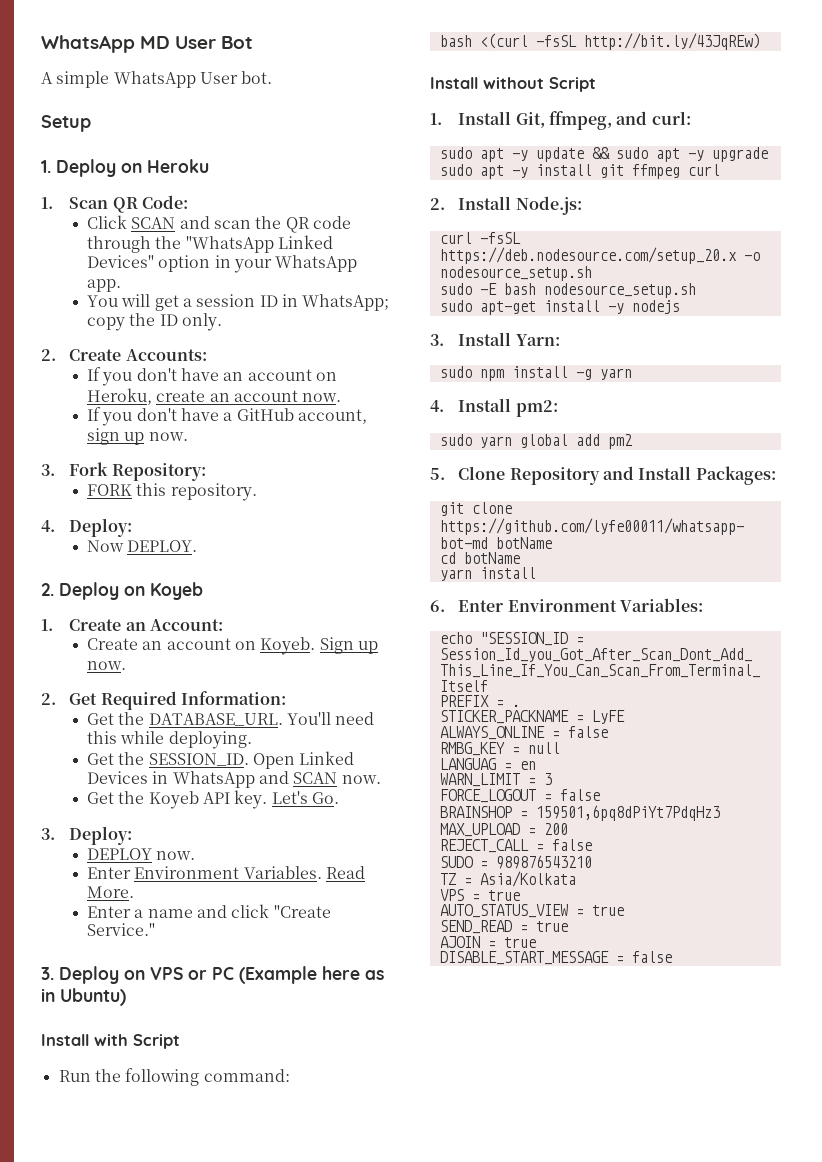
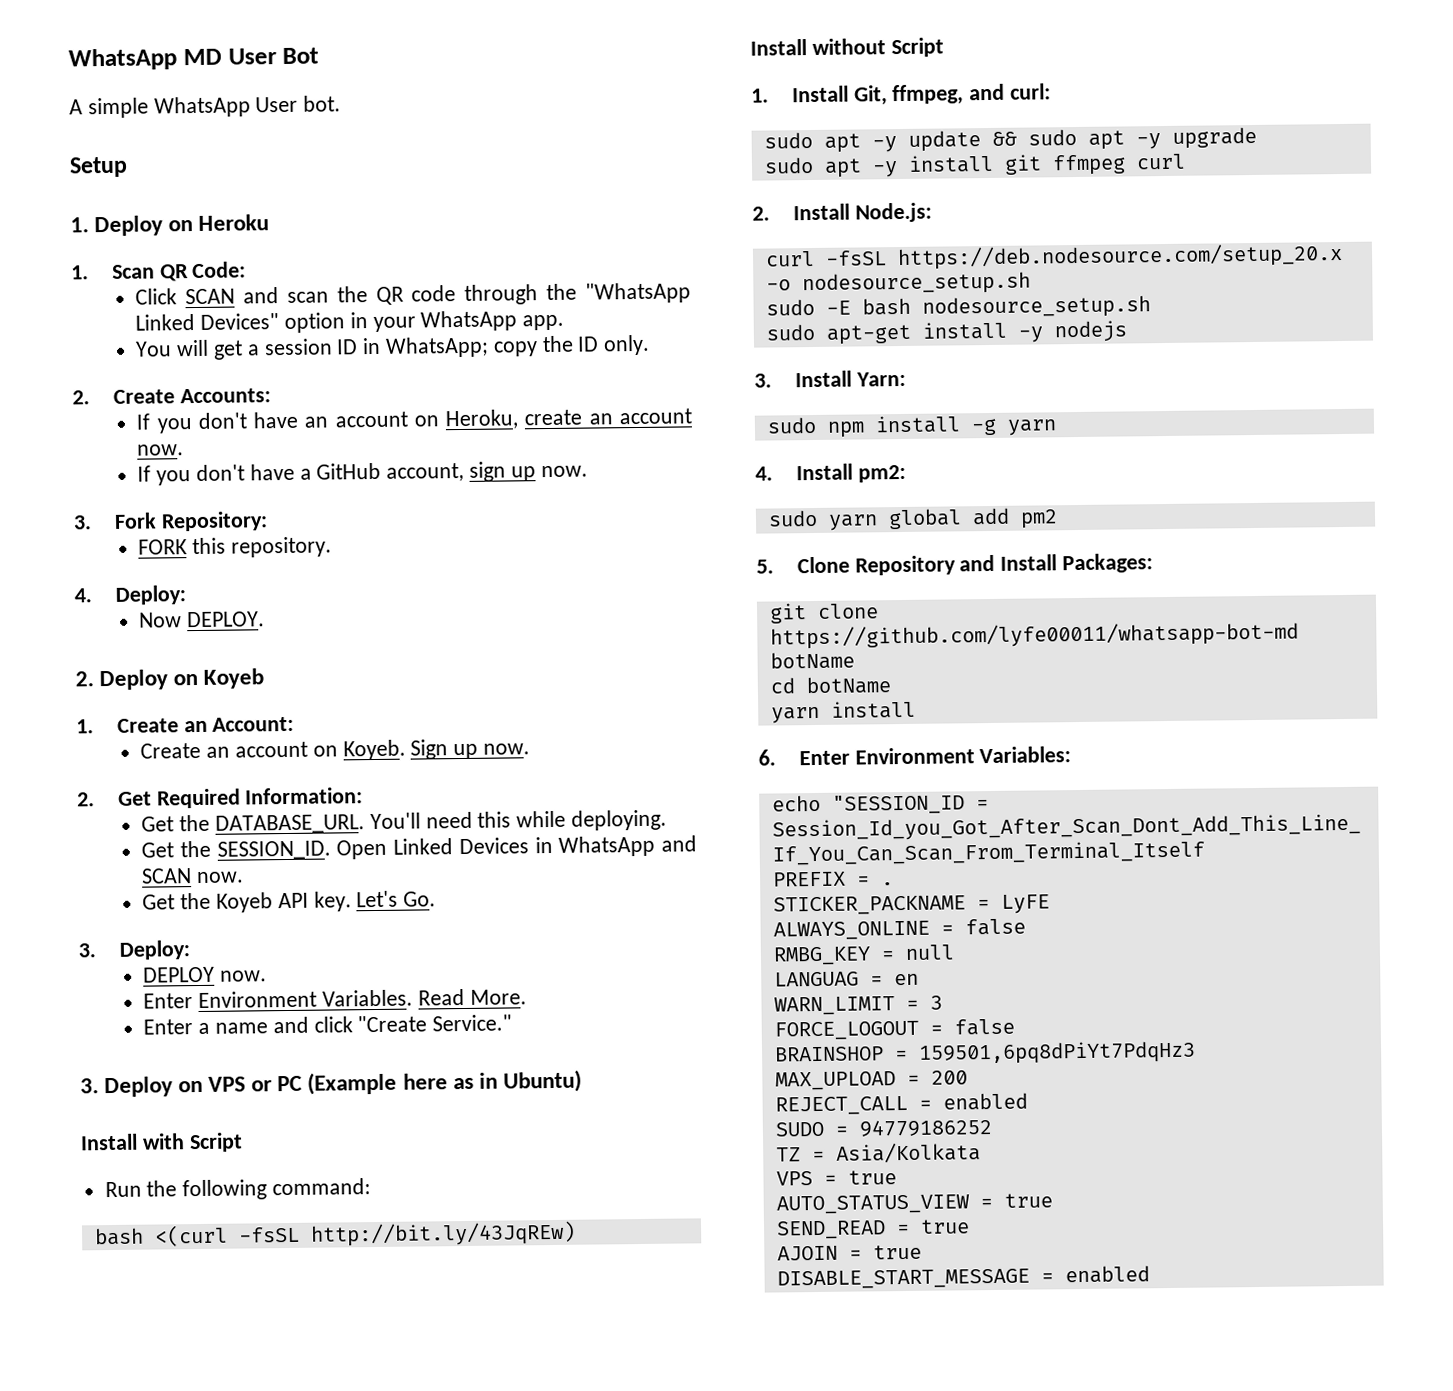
[551,839,592,851] false -> [942,1092,1028,1111] enabled
[495,855,592,869] 989876543210 -> [858,1119,993,1137] 94779186252
[631,951,672,963] false -> [1064,1265,1150,1284] enabled

